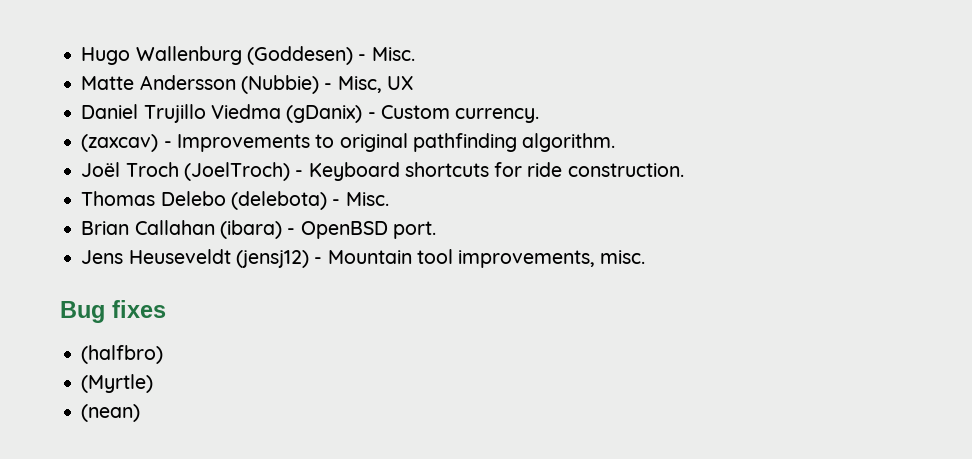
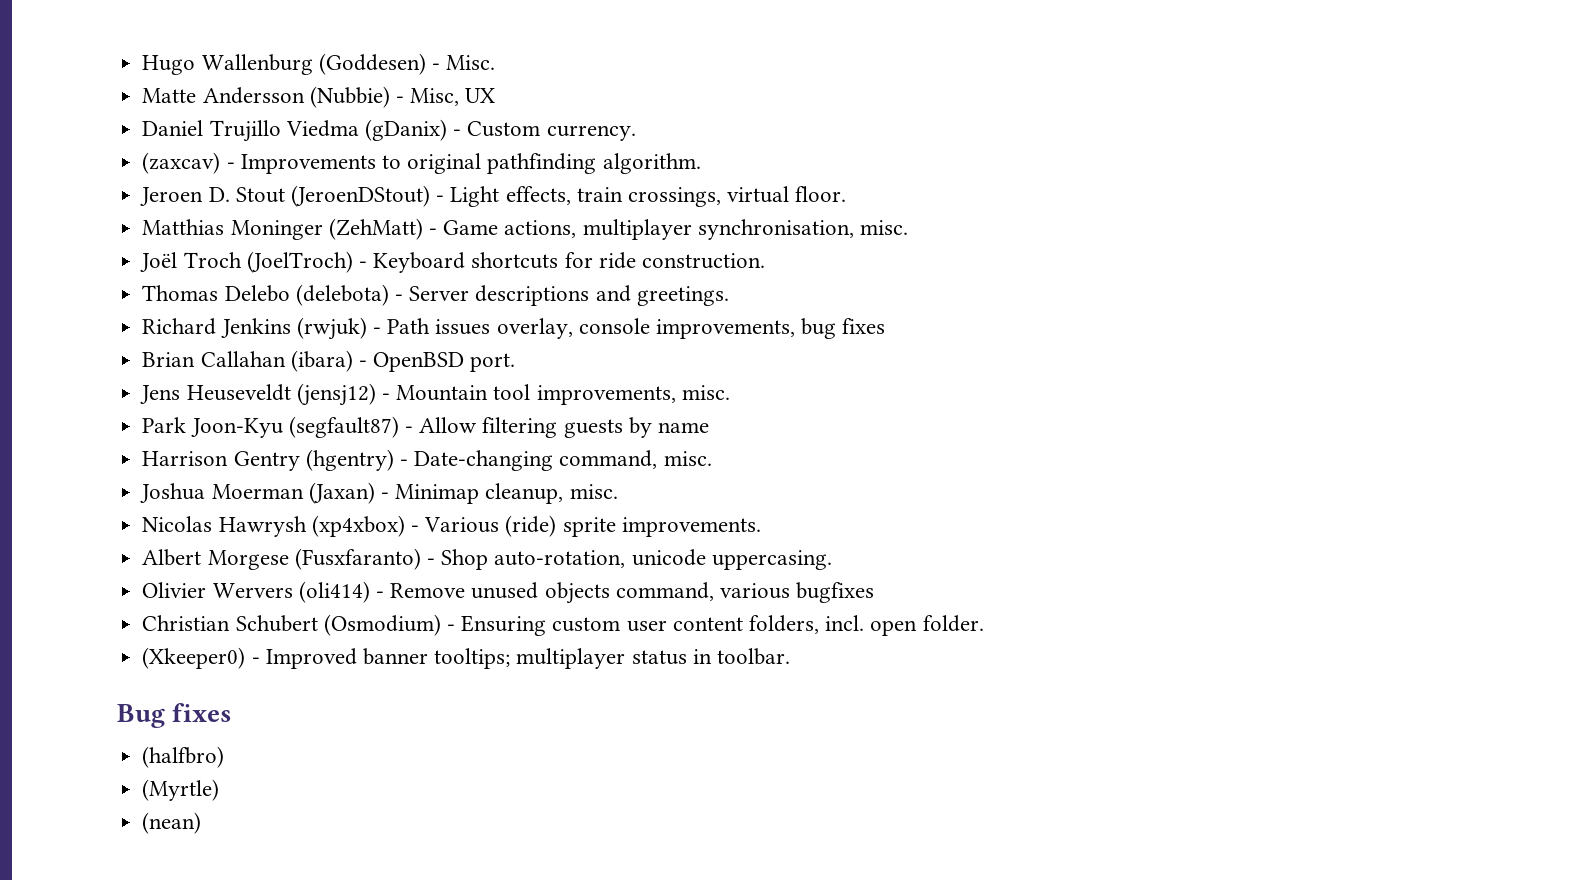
(616, 142) none -> [140,185,847,207] [142,218,908,240] // Jeroen D. Stout (JeroenDStout) - Light effects, train crossings, virtual floor. // Matthias Moninger (ZehMatt) - Game actions, multiplayer synchronisation, misc.
[345,192,389,206] Misc. -> [409,285,729,306] [142,317,886,340] Server descriptions and greetings. // Richard Jenkins (rwjuk) - Path issues overlay, console improvements, bug fixes
(646, 257) none -> [142,416,709,438] [142,449,712,471] [140,482,618,504] [142,515,761,537] [142,548,832,570] [142,581,875,604] [142,614,984,636] [142,647,790,669] // Park Joon-Kyu (segfault87) - Allow filtering guests by name // Harrison Gentry (hgentry) - Date-changing command, misc. // Joshua Moerman (Jaxan) - Minimap cleanup, misc. // Nicolas Hawrysh (xp4xbox) - Various (ride) sprite improvements. // Albert Morgese (Fusxfaranto) - Shop auto-rotation, unicode uppercasing. // Olivier Wervers (oli414) - Remove unused objects command, various bugfixes // Christian Schubert (Osmodium) - Ensuring custom user content folders, incl. open folder. // (Xkeeper0) - Improved banner tooltips; multiplayer status in toolbar.

